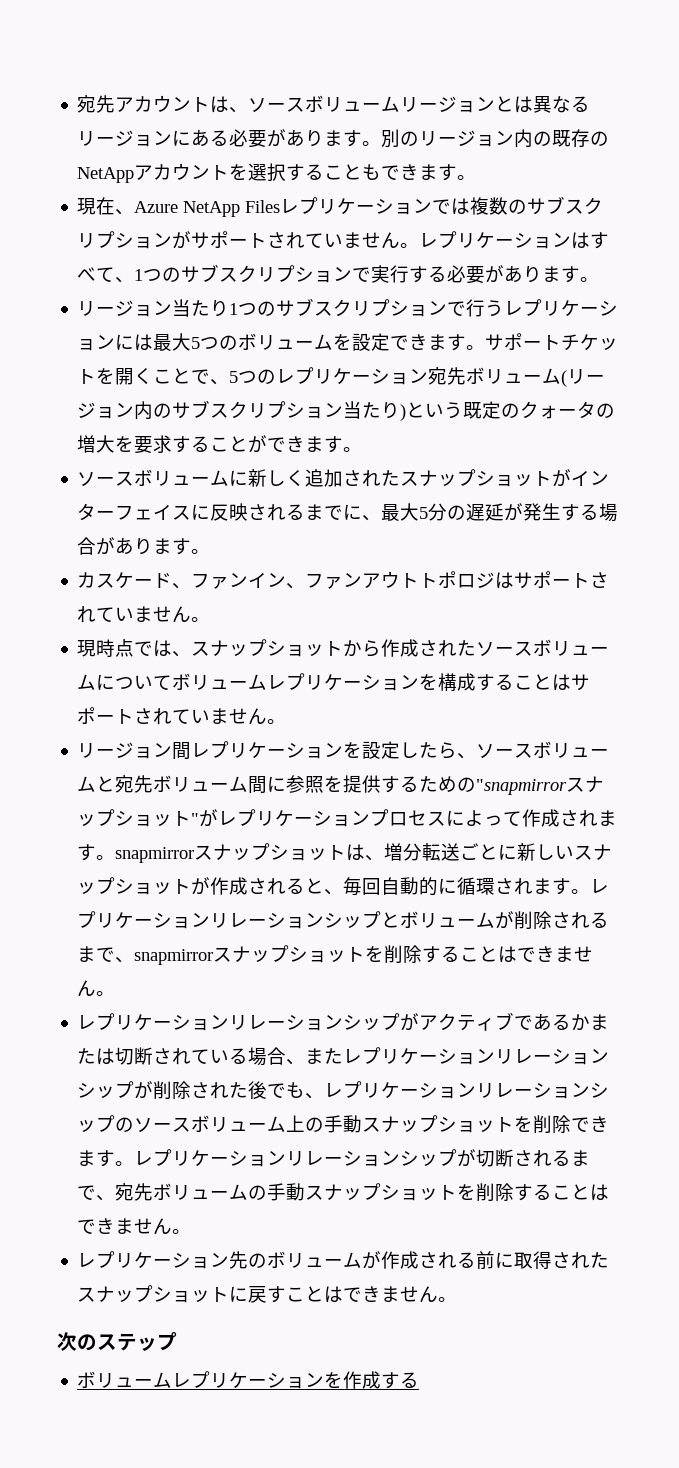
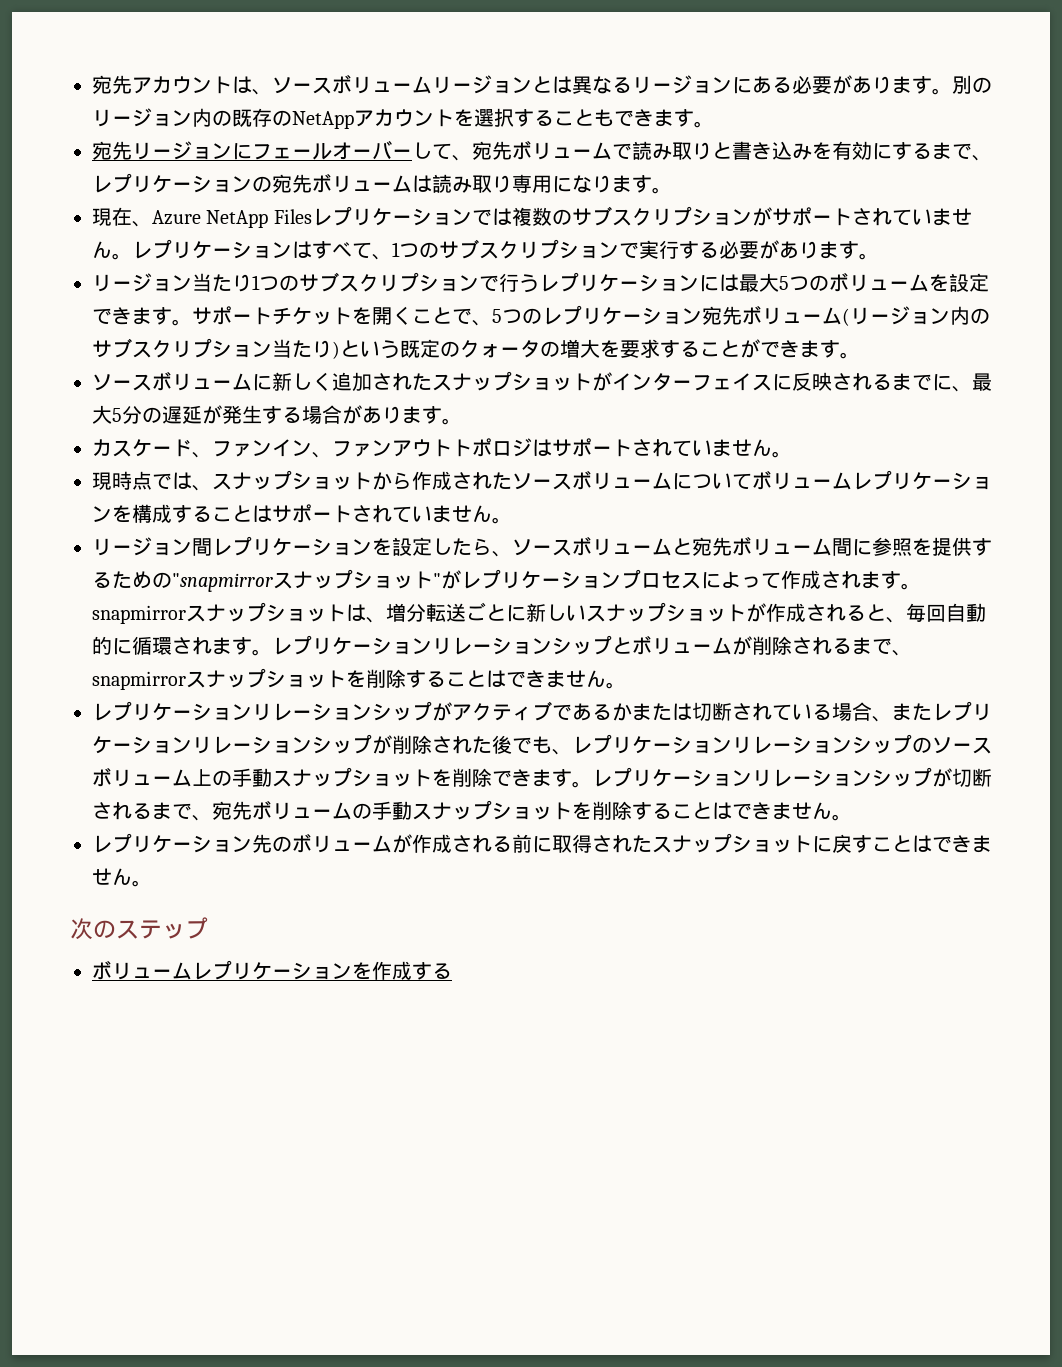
(477, 177) none -> [92,140,992,161] [92,173,672,194] // 宛先リージョンにフェールオーバーして、宛先ボリュームで読み取りと書き込みを有効にするまで、レプリケーションの宛先ボリュームは読み取り専用になります。

